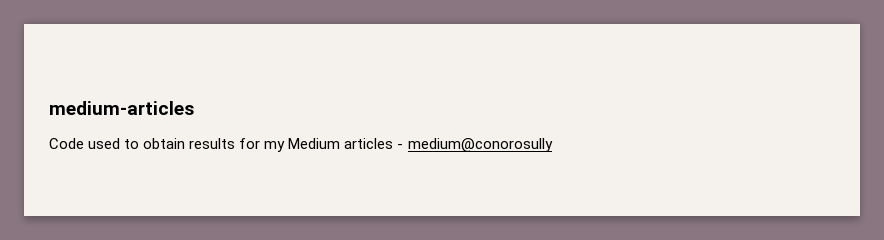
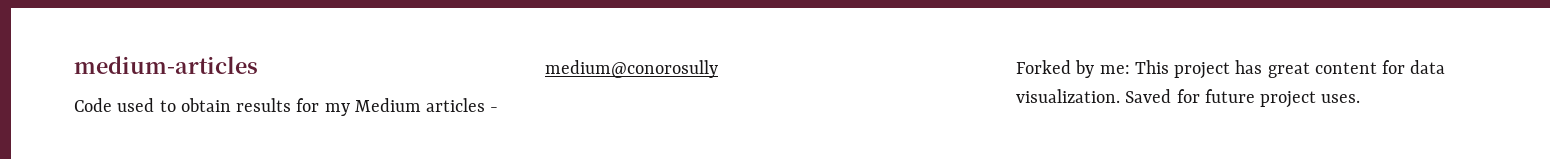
(553, 145) none -> [1016,60,1446,79] [1016,89,1361,108] // Forked by me: This project has great content for data visualization. Saved for future project uses.

